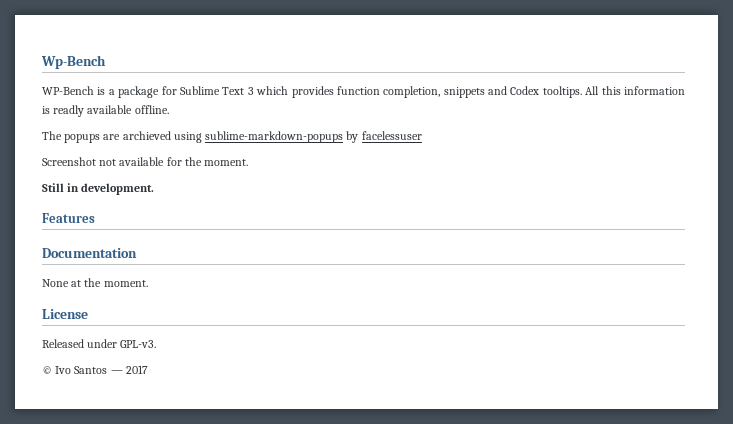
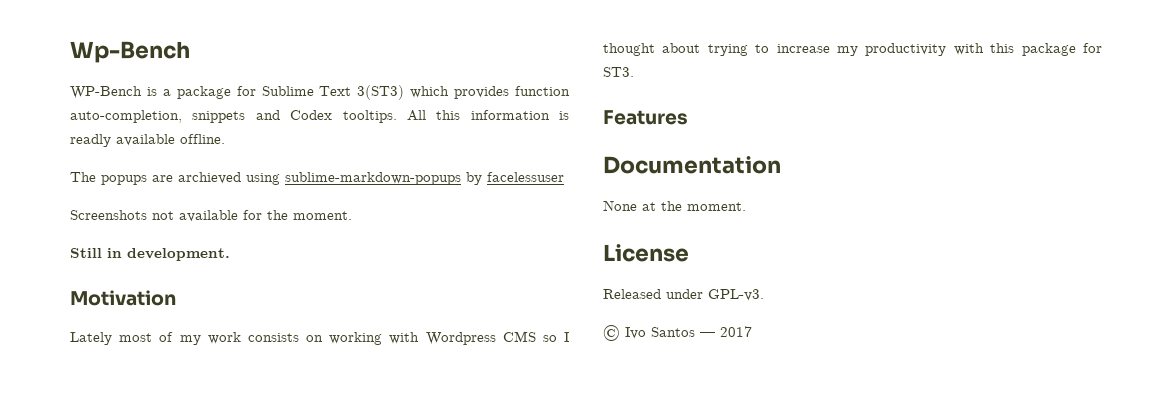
[247,87,254,95] 3 -> [357,85,405,100] 3(ST3)
[383,86,441,98] completion, -> [70,110,182,123] auto-completion,
[42,157,96,166] Screenshot -> [70,210,147,220] Screenshots
(155, 189) none -> [70,290,176,306] [70,331,569,345] [603,43,1102,56] [603,67,634,77] // Motivation // Lately most of my work consists on working with Wordpress CMS so I thought about trying to increase my productivity with this package for ST3.

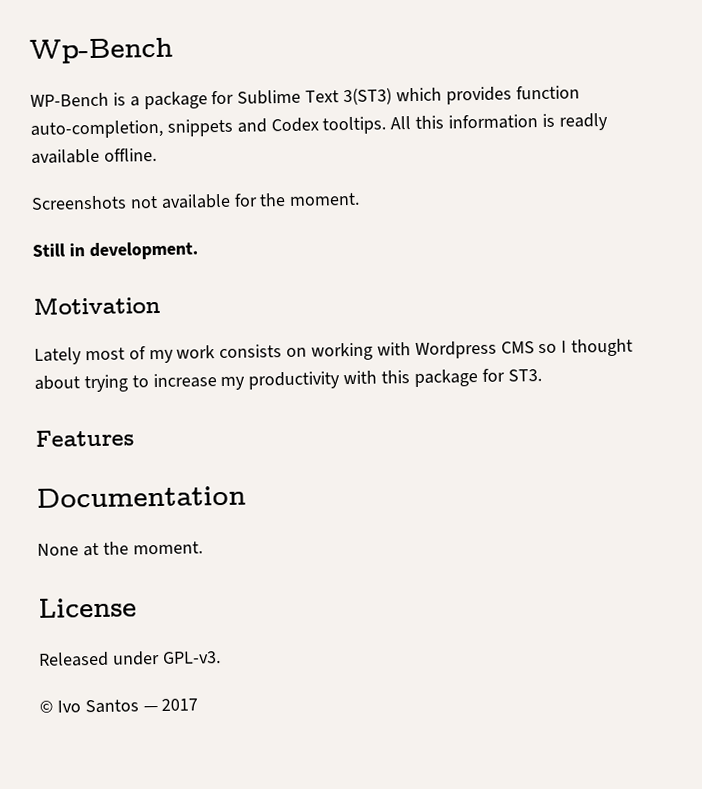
[70,172,564,185] // The popups are archieved using sublime-markdown-popups by facelessuser -> (157, 154) none

